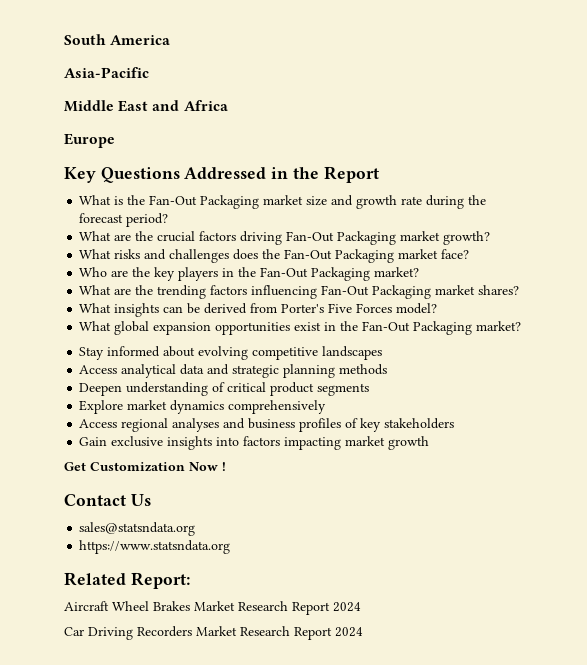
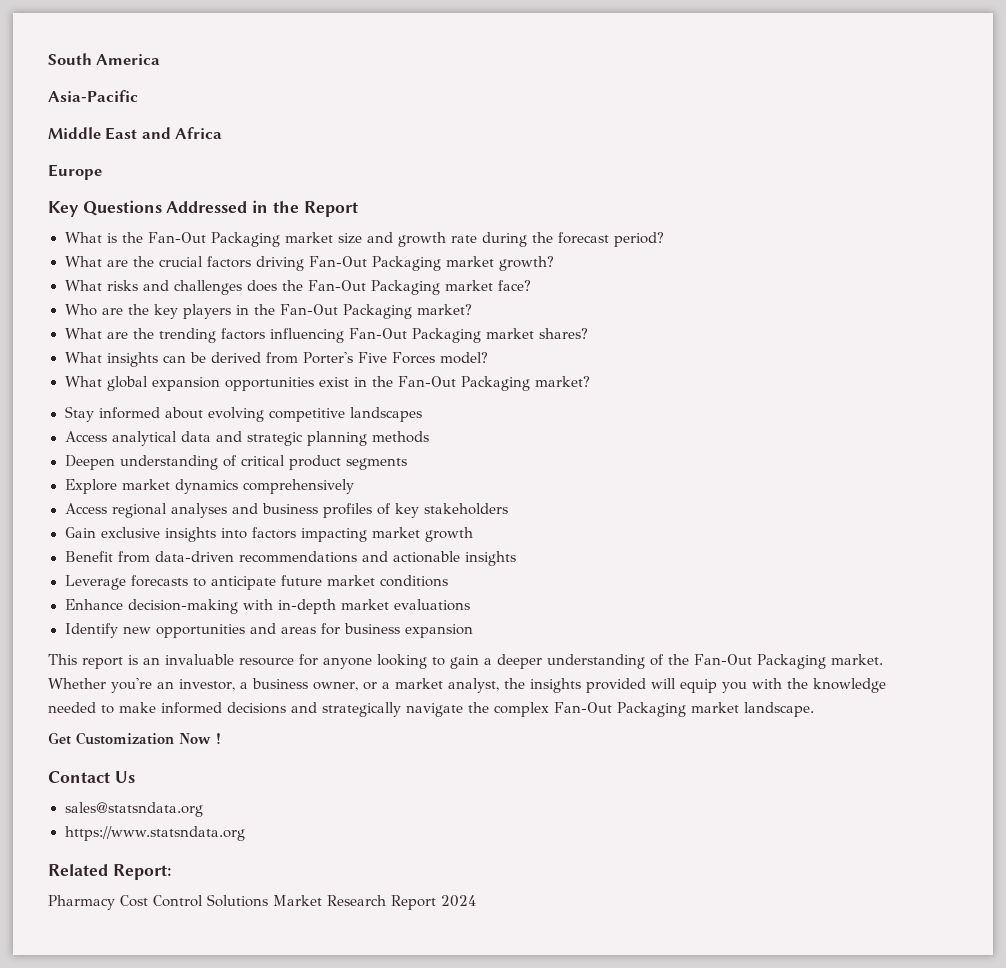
(430, 443) none -> [64,551,516,566] [64,575,448,590] [64,599,470,614] [64,623,473,638] [48,654,883,669] [48,678,886,693] [48,702,814,717] // Benefit from data-driven recommendations and actionable insights // Leverage forecasts to anticipate future market conditions // Enhance decision-making with in-depth market evaluations // Identify new opportunities and areas for business expansion // This report is an invaluable resource for anyone looking to gain a deeper understanding of the Fan-Out Packaging market. Whether you're an investor, a business owner, or a market analyst, the insights provided will equip you with the knowledge needed to make informed decisions and strategically navigate the complex Fan-Out Packaging market landscape.
[64,601,361,615] [64,626,363,640] Aircraft Wheel Brakes Market Research Report 2024 // Car Driving Recorders Market Research Report 2024 -> [48,894,476,910] Pharmacy Cost Control Solutions Market Research Report 2024

